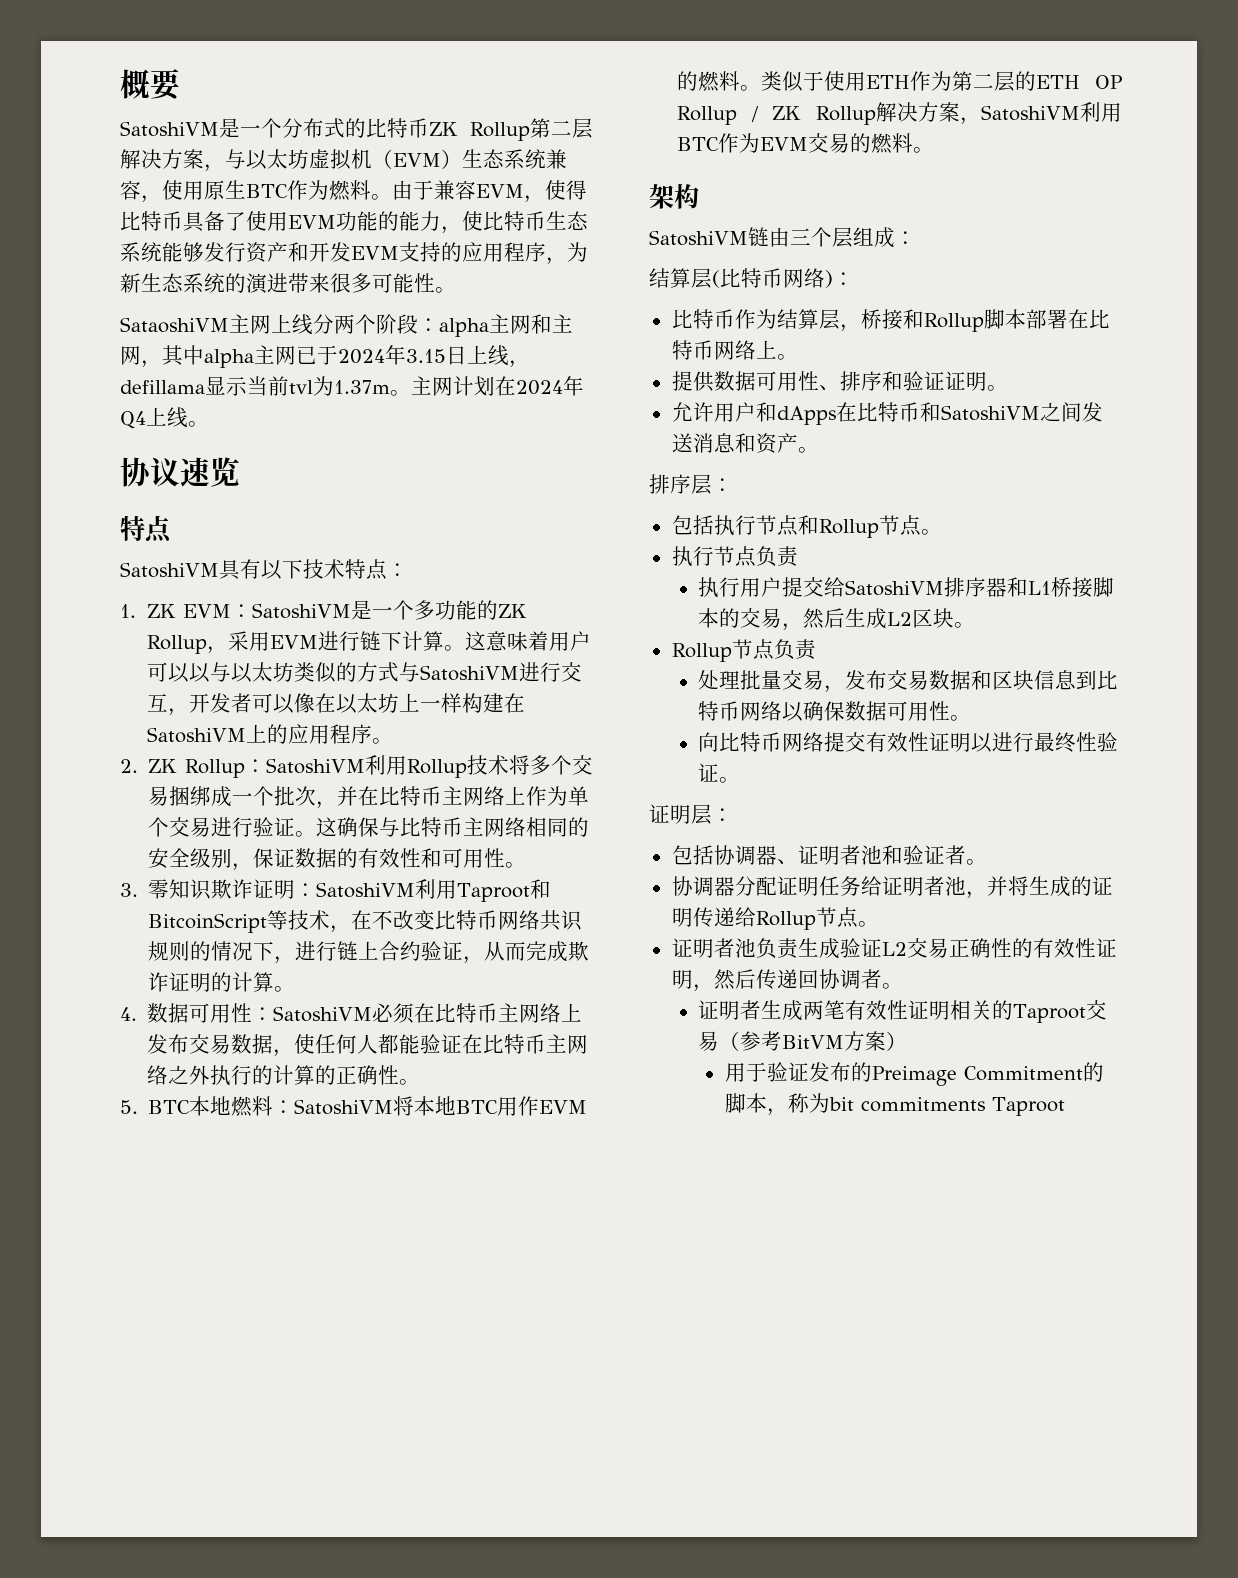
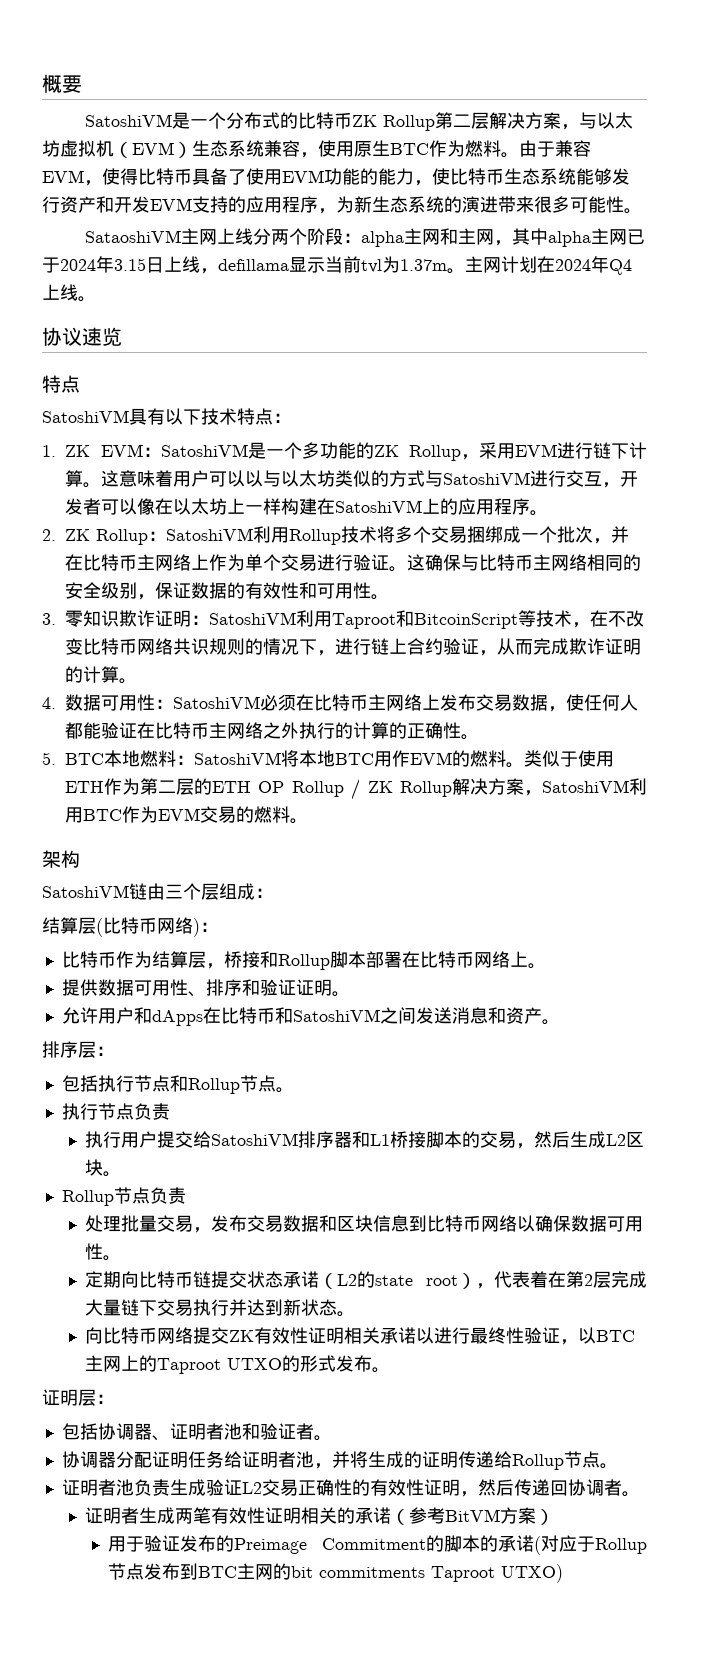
(972, 718) none -> [84,1271,647,1289] [84,1299,355,1317] // 定期向比特币链提交状态承诺（L2的state root），代表着在第2层完成大量链下交易执行并达到新状态。
[866,732,972,752] 有效性证明 -> [228,1327,416,1344] ZK有效性证明相关承诺
(720, 772) none -> [559,1327,635,1345] [84,1355,372,1374] ，以BTC主网上的Taproot UTXO的形式发布
[1013,1000,1108,1023] [698,1031,720,1051] Taproot交易 -> [354,1507,391,1524] 承诺
[766,1093,830,1116] ，称为 -> [480,1535,647,1555] [107,1563,291,1580] 的承诺(对应于Rollup节点发布到BTC主网的
(1065, 1106) none -> [500,1564,563,1583] UTXO)

